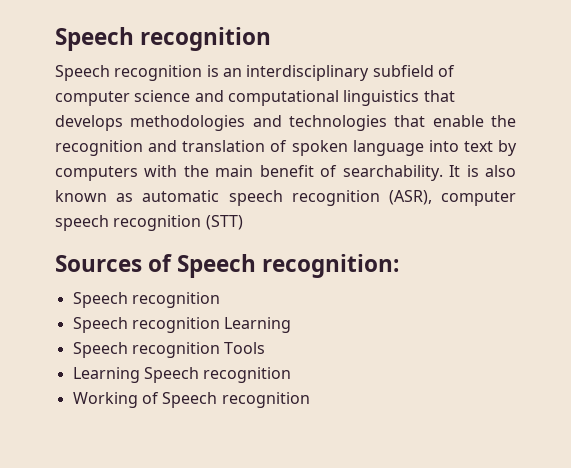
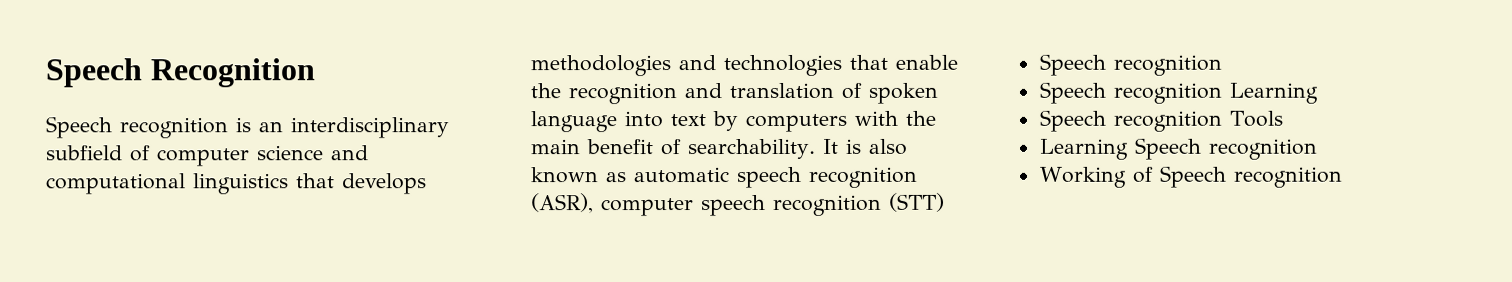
[55,27,272,51] Speech recognition -> [45,58,315,88] Speech Recognition
[55,254,400,278] // Sources of Speech recognition: -> (945, 202) none

